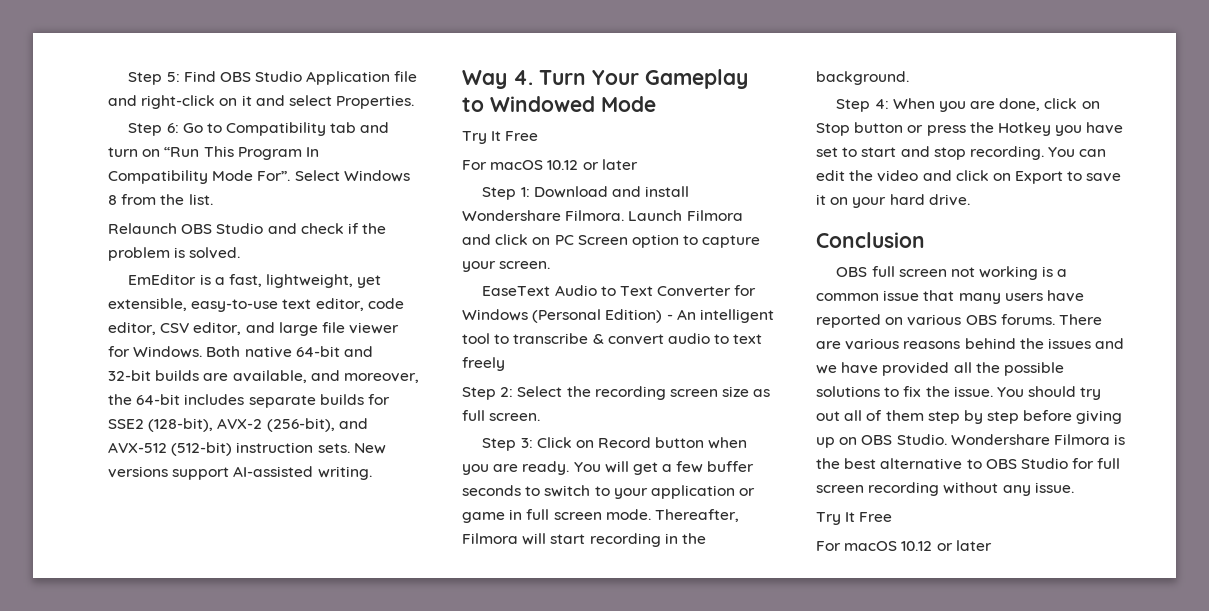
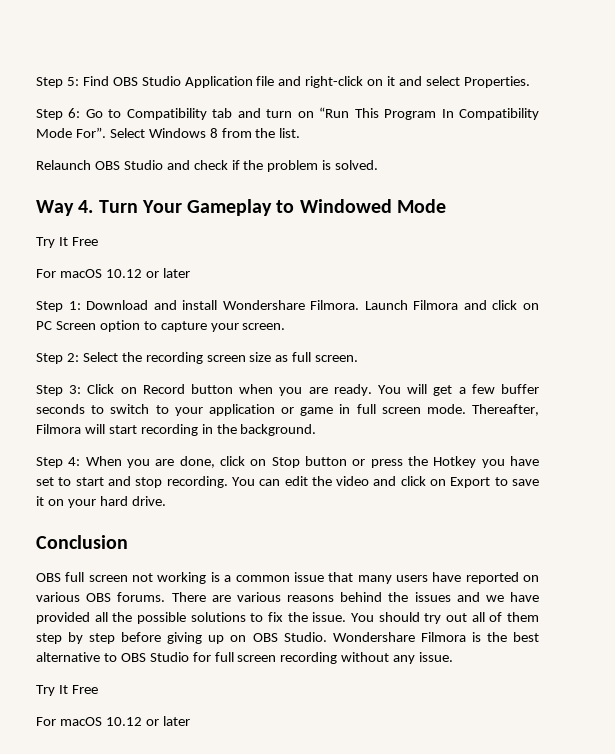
[128,274,382,288] [108,298,404,312] [108,322,400,336] [108,346,373,358] [108,370,419,383] [108,394,390,408] [108,418,368,432] [108,442,386,456] [108,466,372,480] // EmEditor is a fast, lightweight, yet extensible, easy-to-use text editor, code editor, CSV editor, and large file viewer for Windows. Both native 64-bit and 32-bit builds are available, and moreover, the 64-bit includes separate builds for SSE2 (128-bit), AVX-2 (256-bit), and AVX-512 (512-bit) instruction sets. New versions support AI-assisted writing. -> (379, 165) none
[482,285,757,297] [462,309,774,323] [462,333,763,345] [462,357,505,371] // EaseText Audio to Text Converter for Windows (Personal Edition) - An intelligent tool to transcribe & convert audio to text freely -> (286, 326) none

